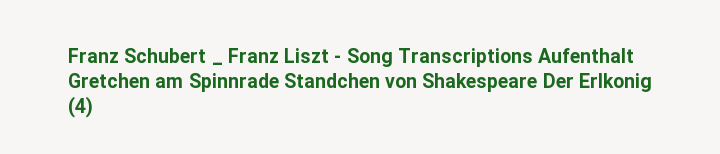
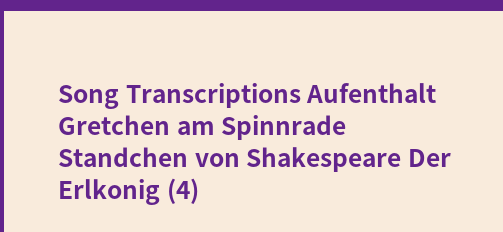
[68,48,342,65] Franz Schubert _ Franz Liszt - -> (58, 97) none

